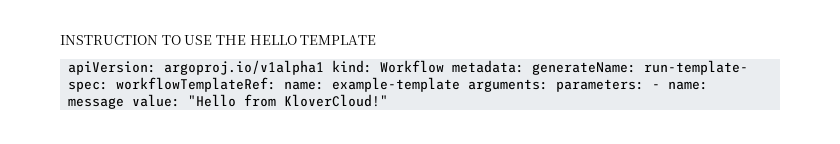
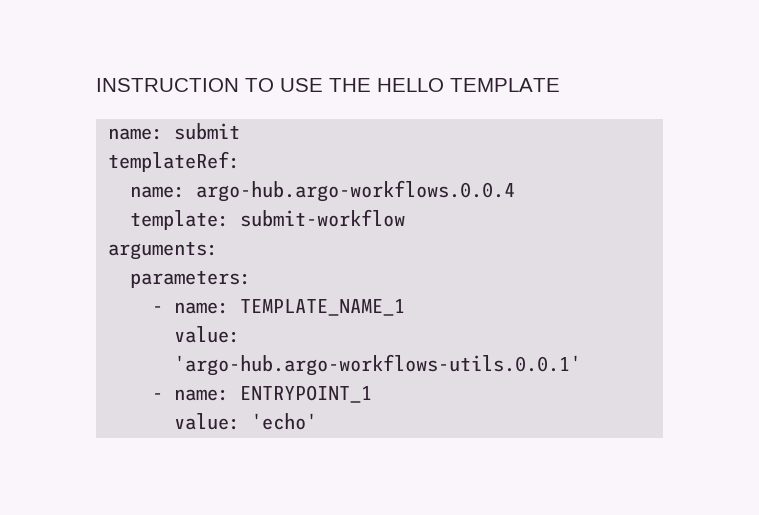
[68,60,749,75] [68,77,461,92] apiVersion: argoproj.io/v1alpha1 kind: Workflow metadata: generateName: run-template- spec: workflowTemplateRef: name: example-template -> [108,123,241,140] [108,151,241,172] [130,180,516,202] [130,209,406,230] name: submit // templateRef: // name: argo-hub.argo-workflows.0.0.4 // template: submit-workflow //
(549, 85) none -> (219, 250) //
[652,81,709,90] [68,94,389,109] - name: message value: "Hello from KloverCloud!" -> [152,299,406,316] [174,326,241,343] [174,354,582,376] [152,385,373,403] [174,413,318,430] // - name: TEMPLATE_NAME_1 // value: 'argo-hub.argo-workflows-utils.0.0.1' // - name: ENTRYPOINT_1 // value: 'echo'

